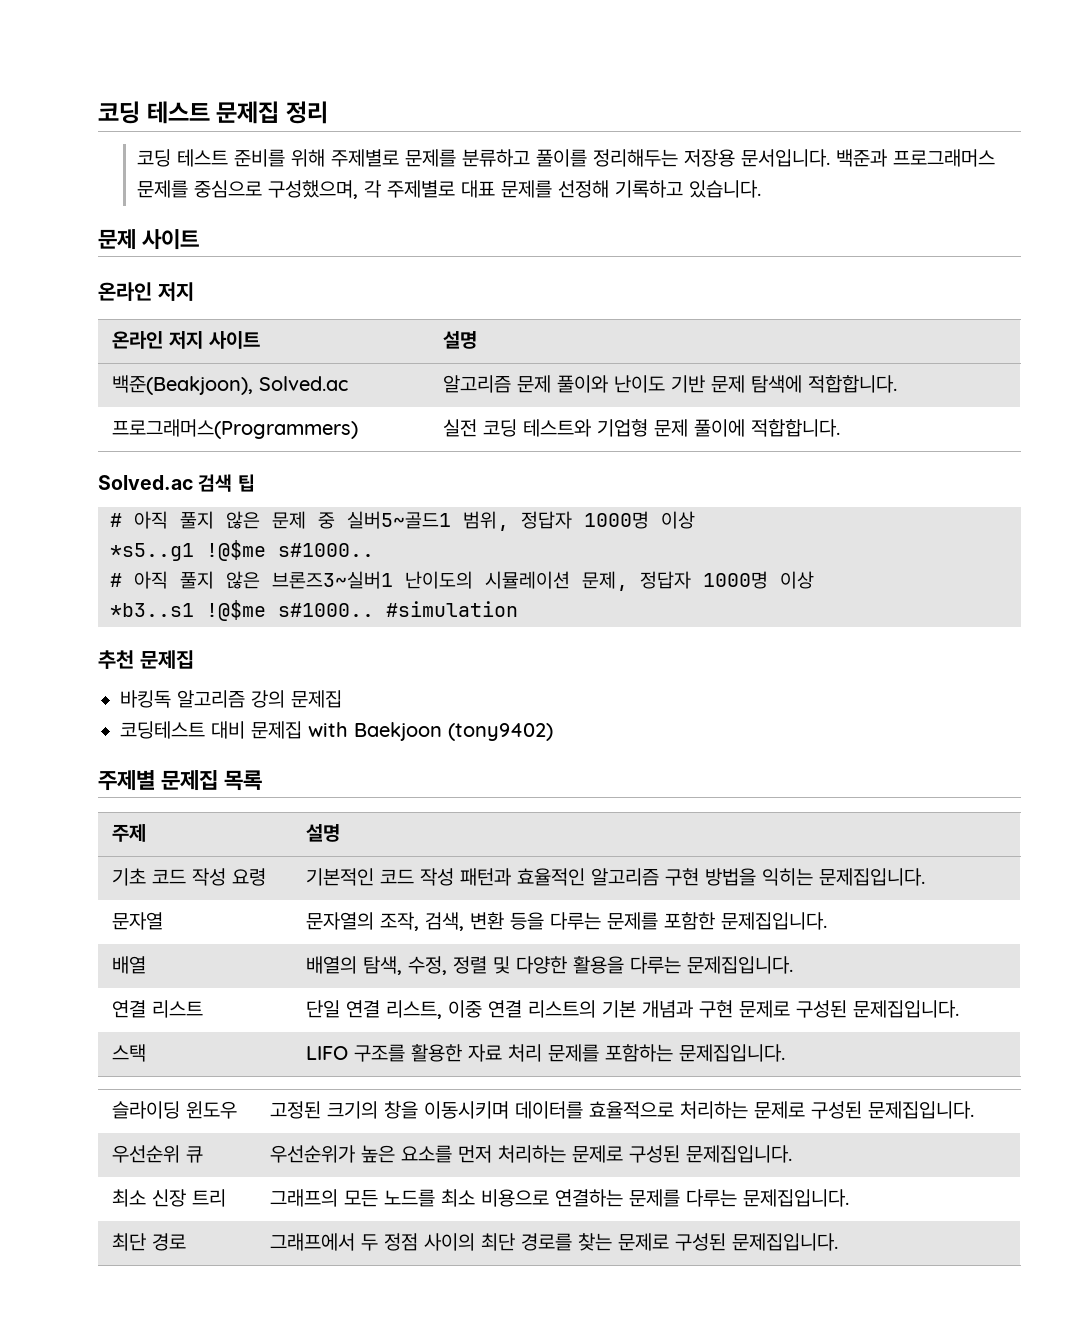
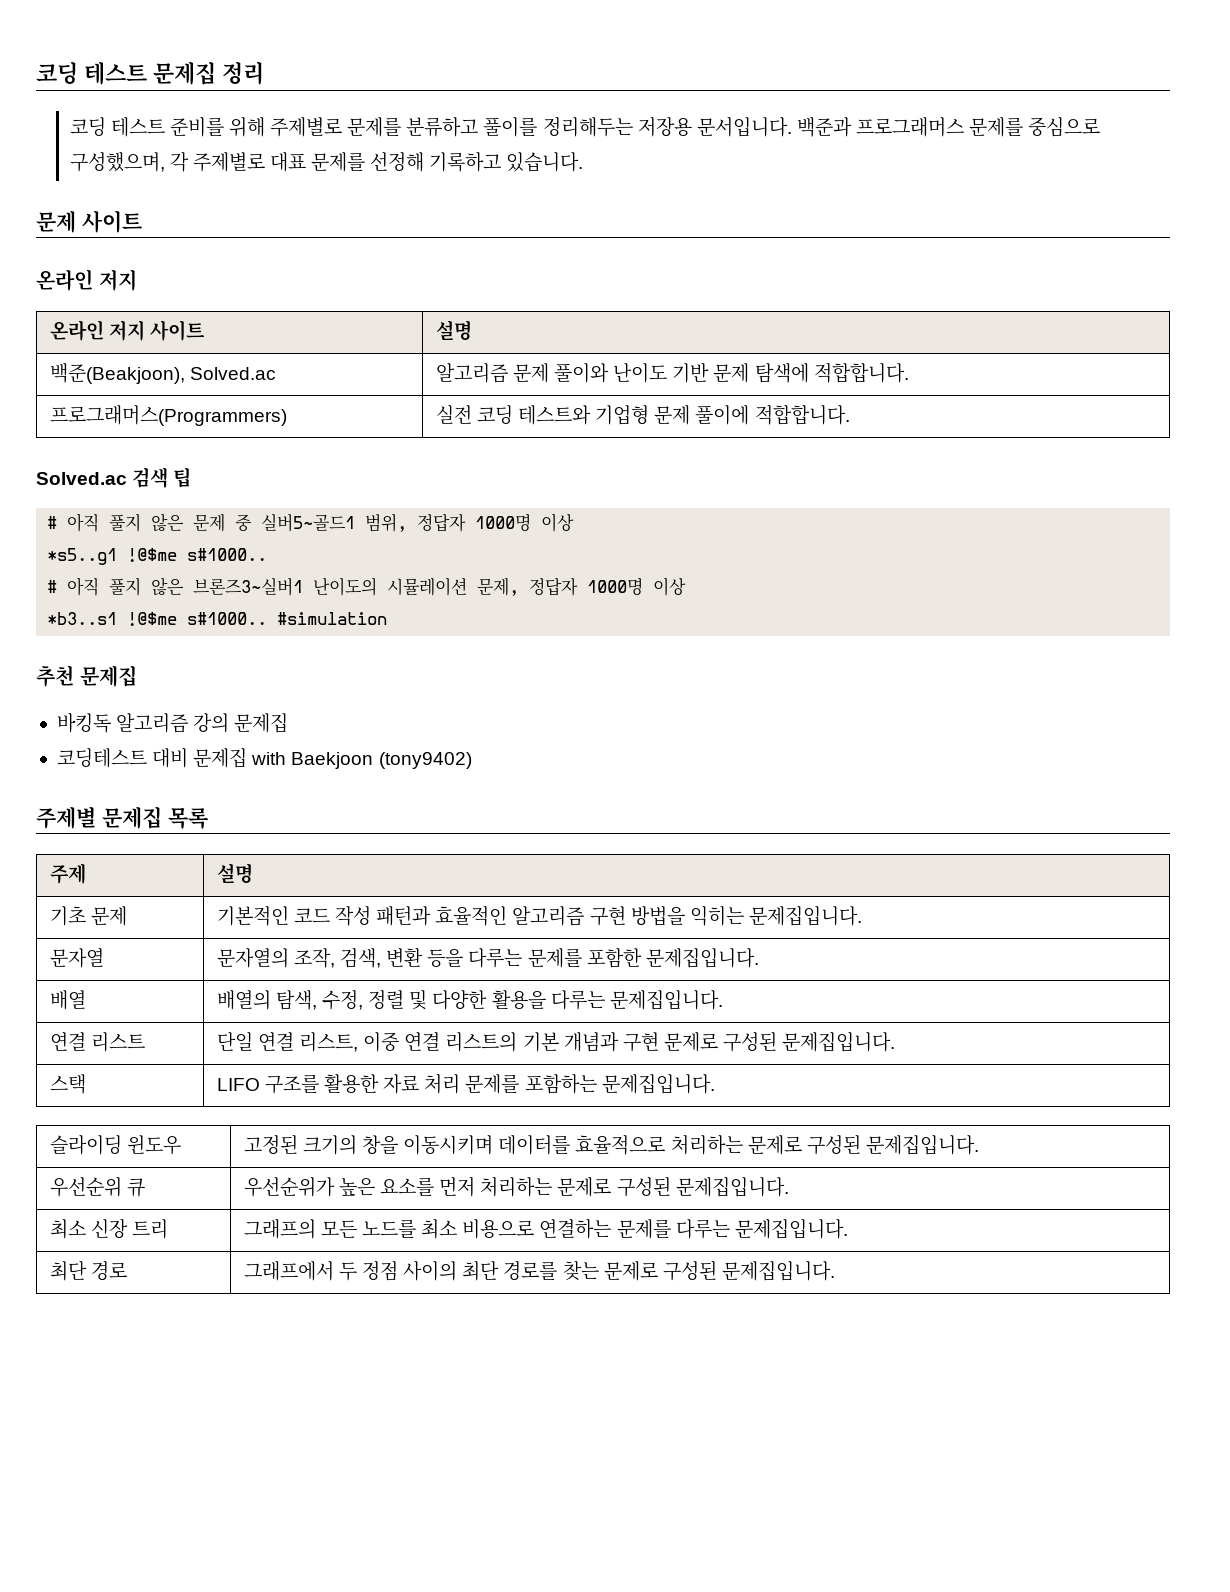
[151,868,266,886] 코드 작성 요령 -> [90,906,127,926] 문제

